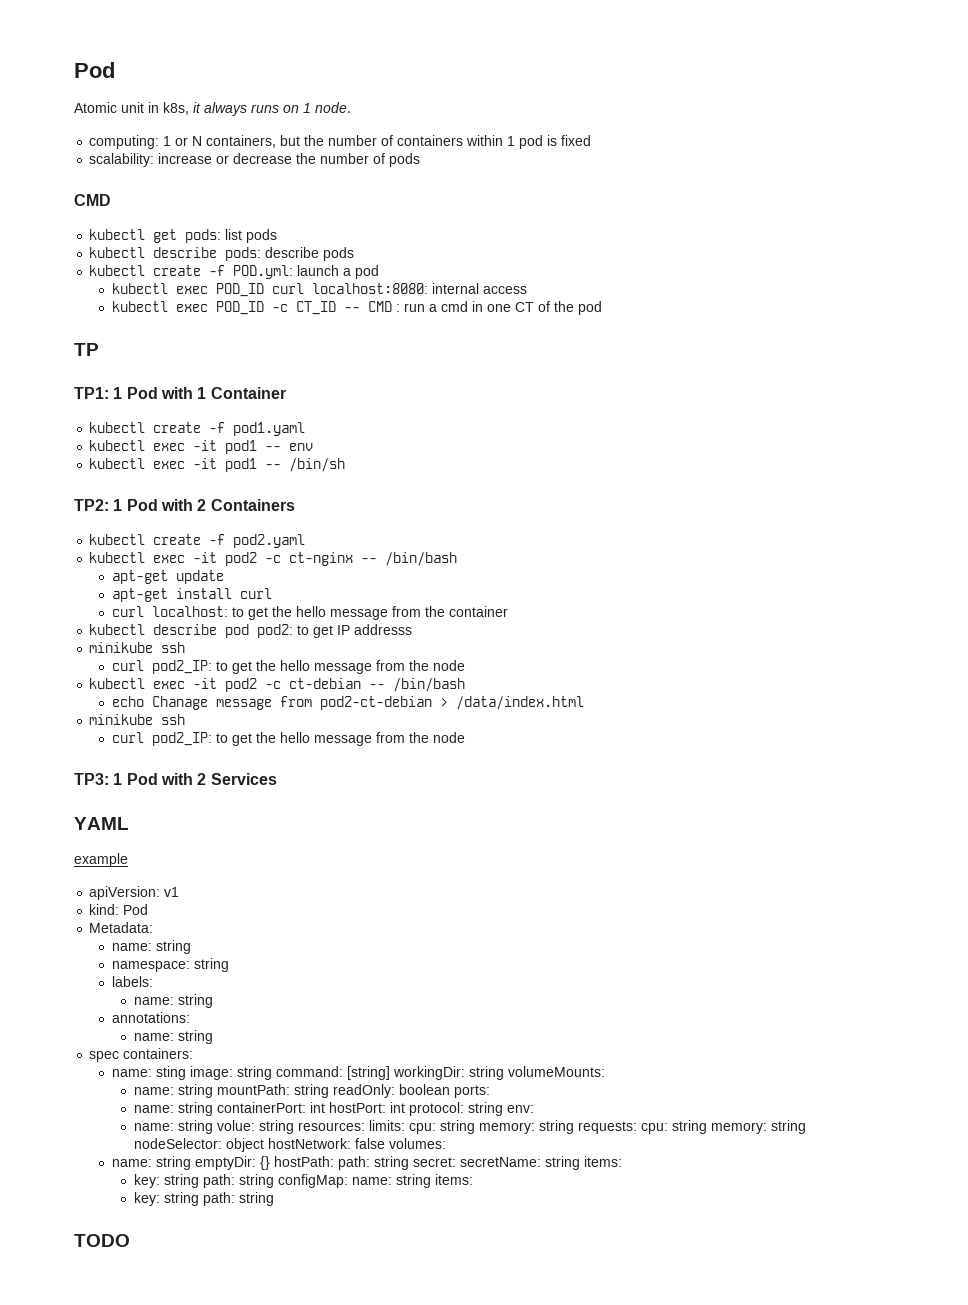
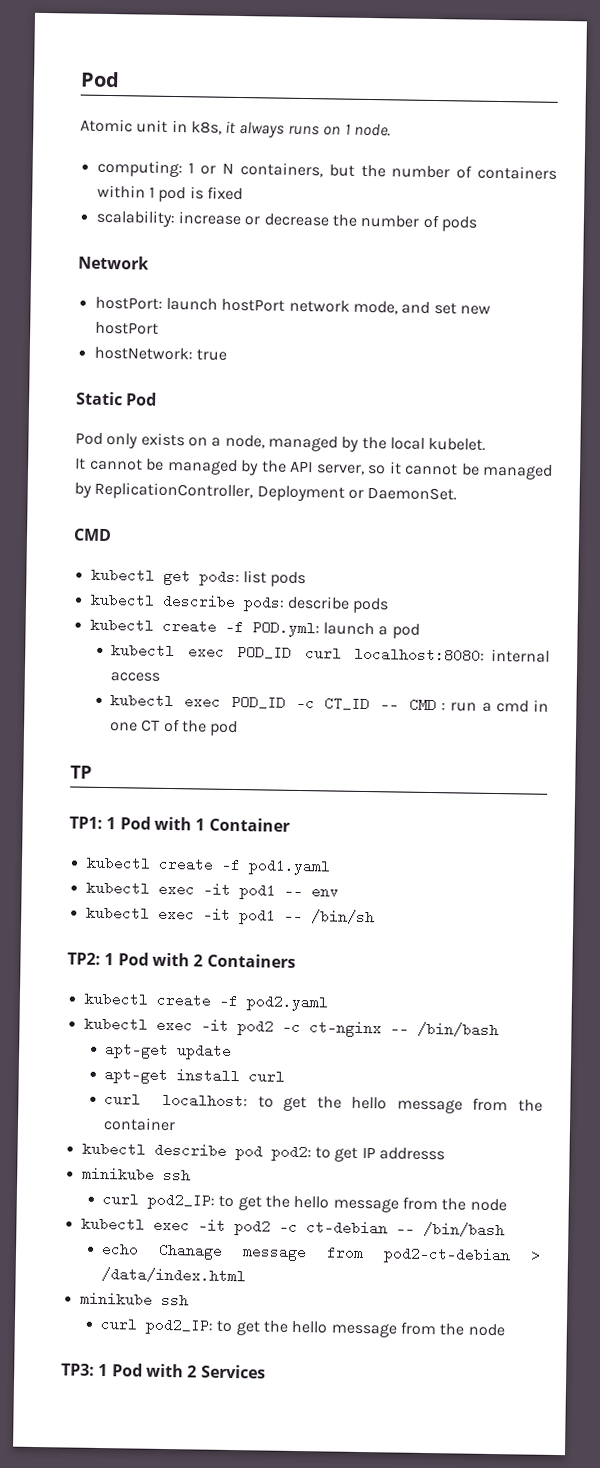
(421, 160) none -> [78,255,149,270] [94,296,491,315] [94,321,159,335] [93,346,227,361] [76,391,158,406] [75,432,487,452] [75,457,553,480] [74,481,458,502] // Network // hostPort: launch hostPort network mode, and set new hostPort // hostNetwork: true // Static Pod // Pod only exists on a node, managed by the local kubelet. // It cannot be managed by the API server, so it cannot be managed by ReplicationController, Deployment or DaemonSet.
[74,817,129,830] [74,853,128,867] [89,886,180,900] [89,904,149,915] [89,922,154,933] [111,940,191,954] [111,958,229,972] [111,976,153,987] [133,994,213,1008] [111,1012,190,1023] [133,1030,213,1044] [89,1048,194,1062] [111,1066,605,1080] [133,1084,490,1098] [133,1102,534,1116] [133,1120,806,1134] [133,1138,446,1152] [111,1156,622,1170] [133,1174,473,1188] [133,1192,274,1206] [74,1234,130,1247] // YAML // example // apiVersion: v1 // kind: Pod // Metadata: // name: string // namespace: string // labels: // name: string // annotations: // name: string // spec containers: // name: sting image: string command: [string] workingDir: string volumeMounts: // name: string mountPath: string readOnly: boolean ports: // name: string containerPort: int hostPort: int protocol: string env: // name: string volue: string resources: limits: cpu: string memory: string requests: cpu: string memory: string nodeSelector: object hostNetwork: false volumes: // name: string emptyDir: {} hostPath: path: string secret: secretName: string items: // key: string path: string configMap: name: string items: // key: string path: string // TODO -> (266, 1371) none

